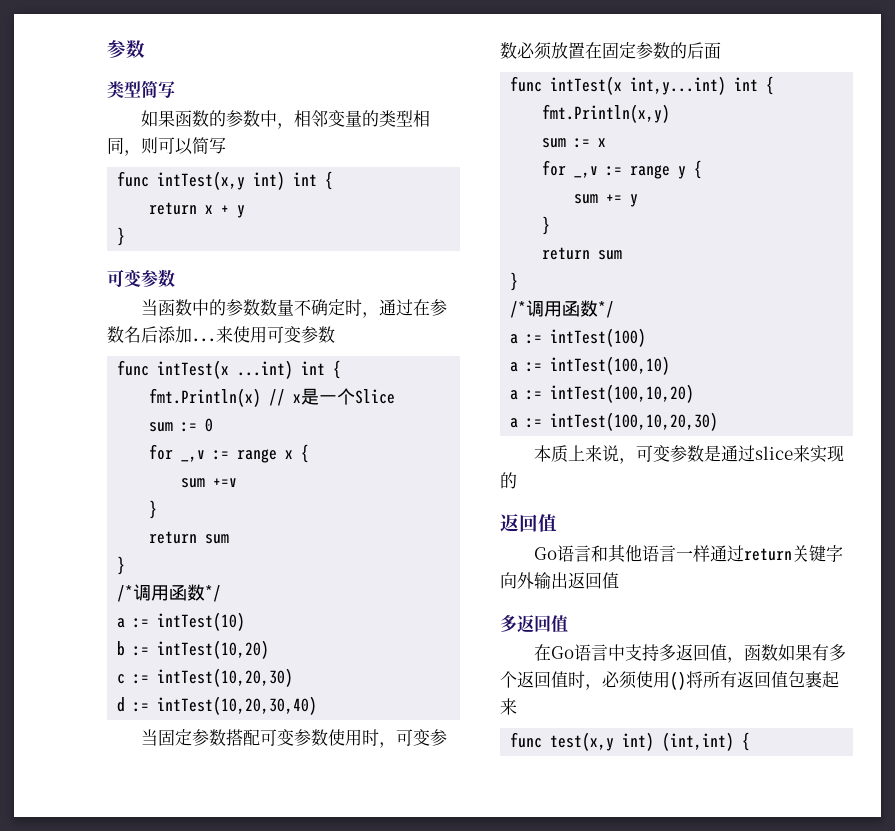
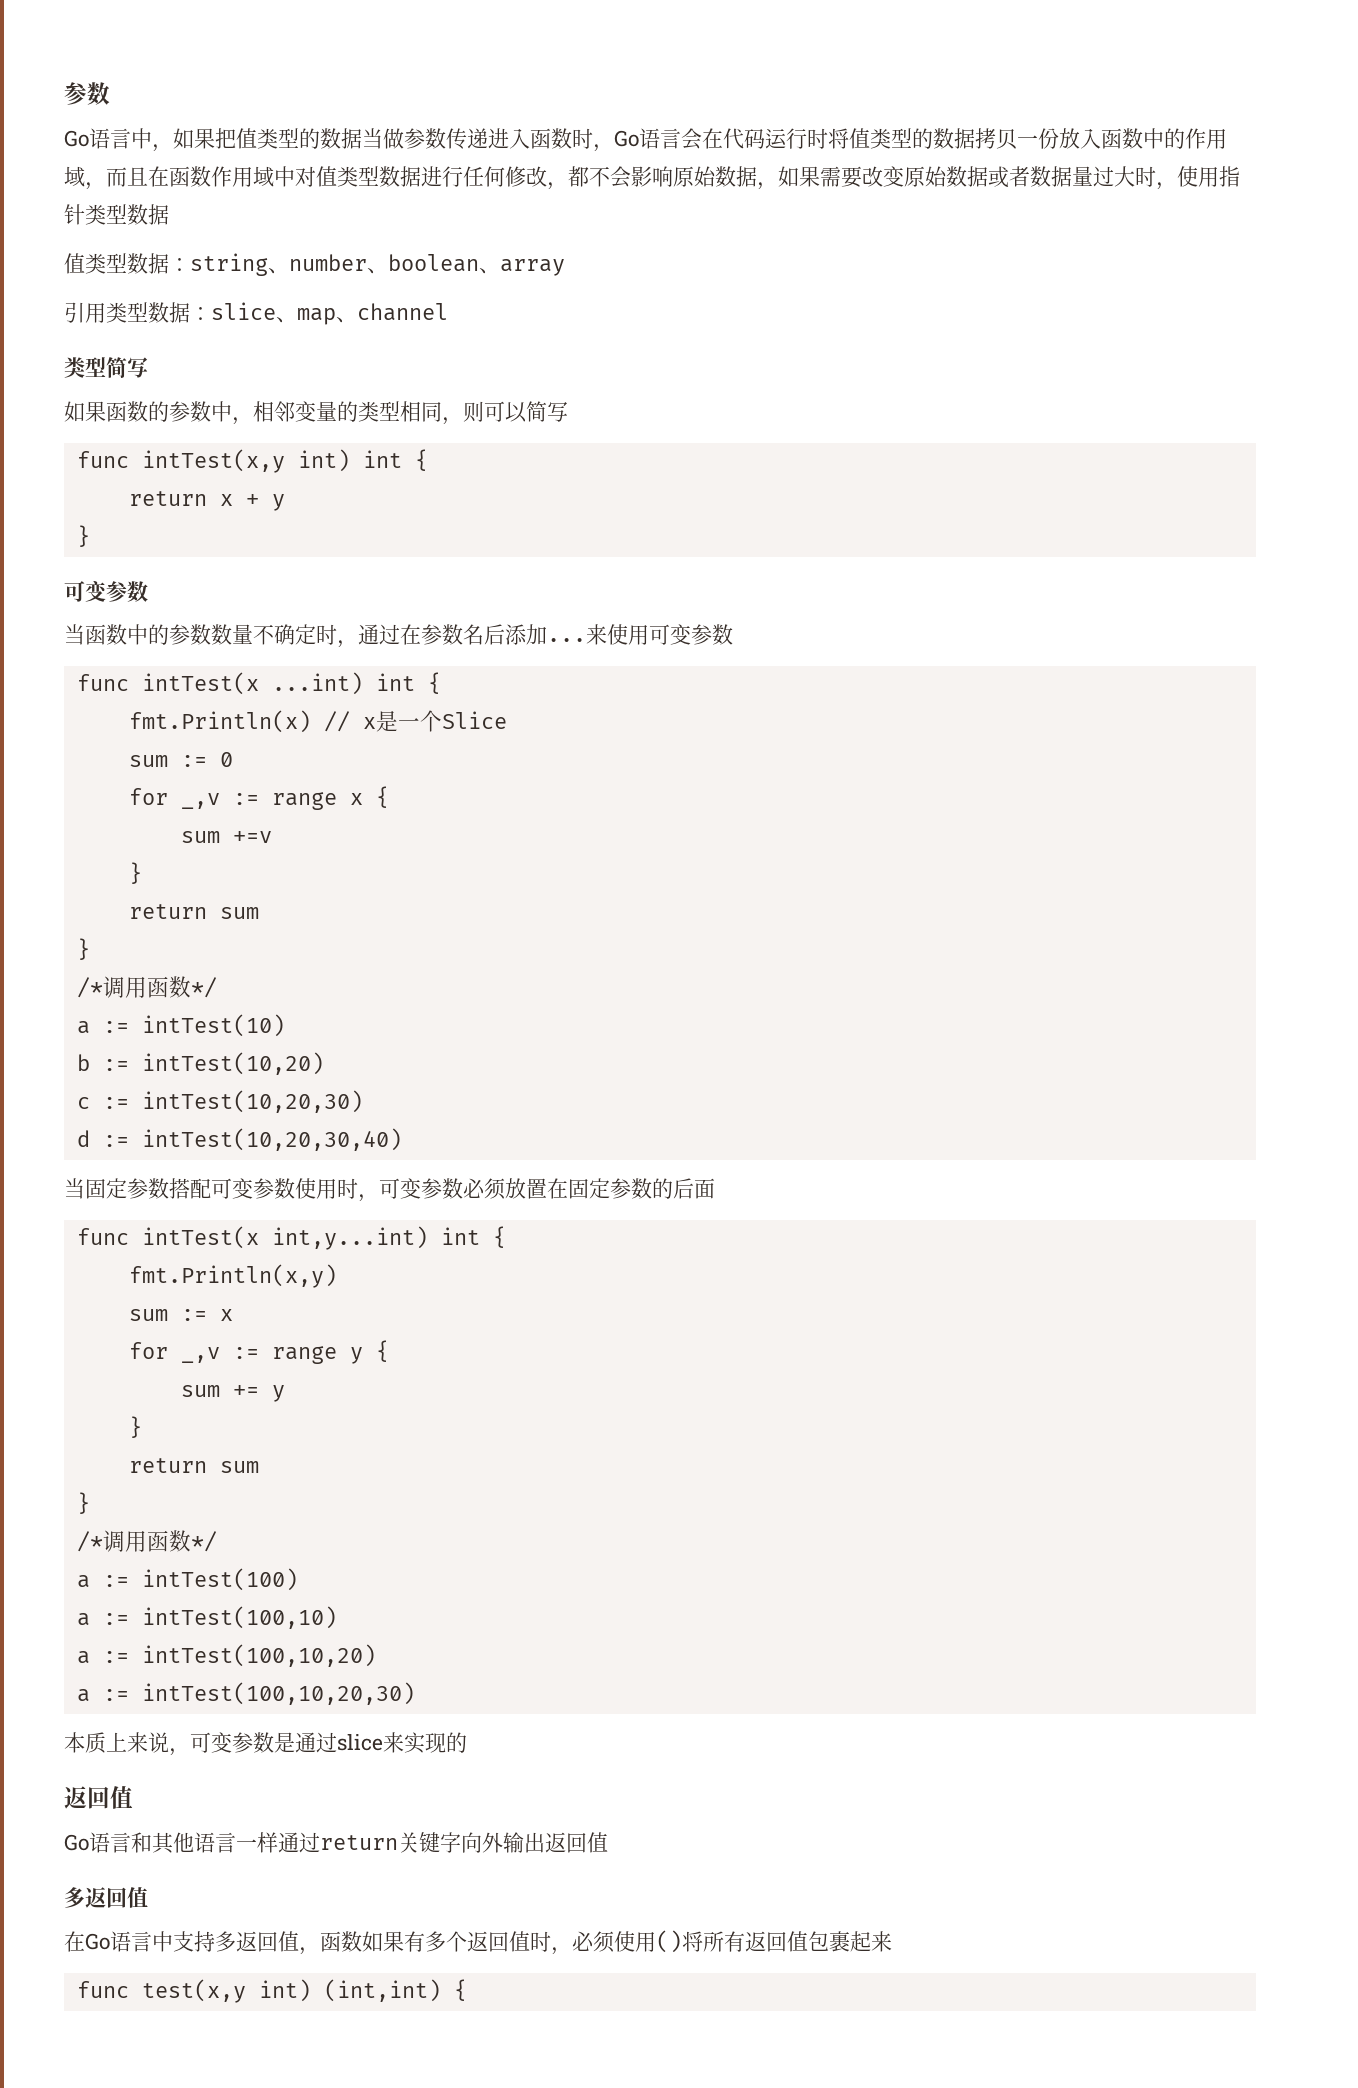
[107,40,145,58] 参数 -> [64,82,110,105] [64,128,1227,152] [64,166,1240,190] [64,204,169,225] [64,253,565,276] [64,302,448,325] 参数 // Go语言中，如果把值类型的数据当做参数传递进入函数时，Go语言会在代码运行时将值类型的数据拷贝一份放入函数中的作用域，而且在函数作用域中对值类型数据进行任何修改，都不会影响原始数据，如果需要改变原始数据或者数据量过大时，使用指针类型数据 // 值类型数据：string、number、boolean、array // 引用类型数据：slice、map、channel

